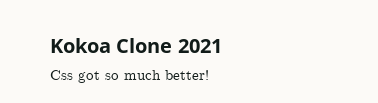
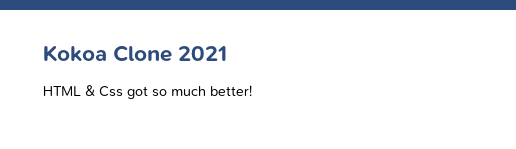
(222, 46) none -> [43,85,95,96] HTML &

